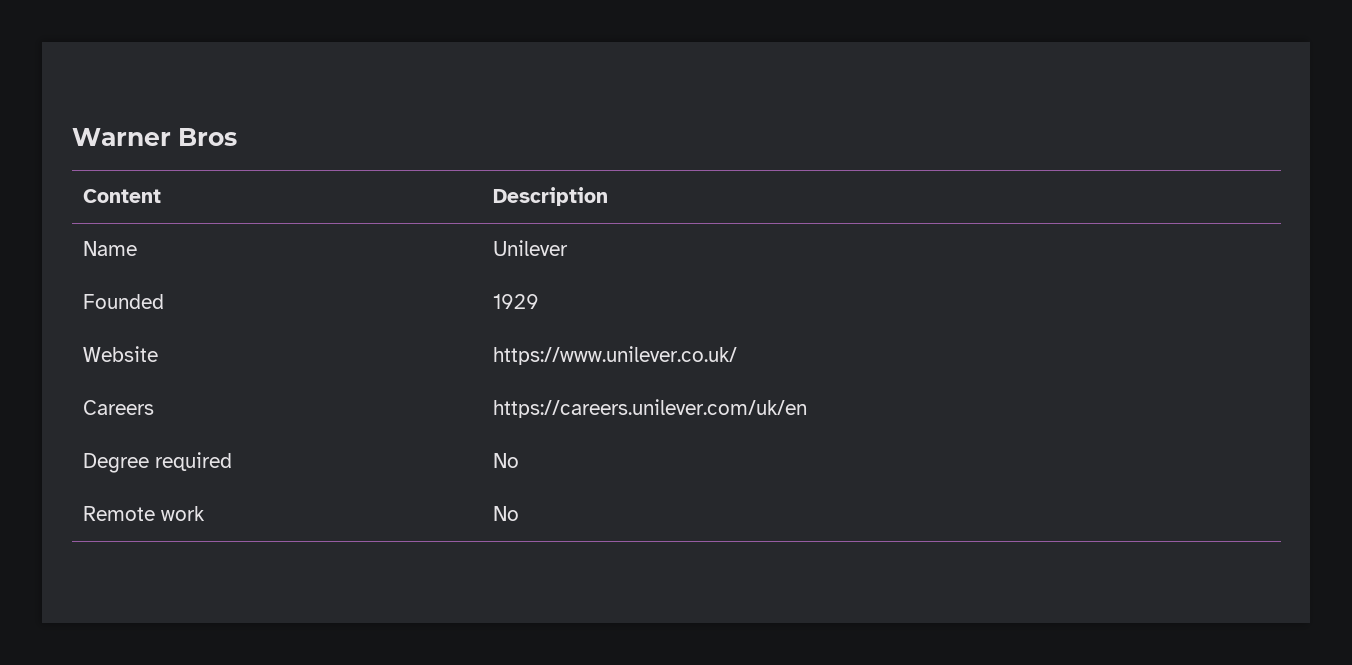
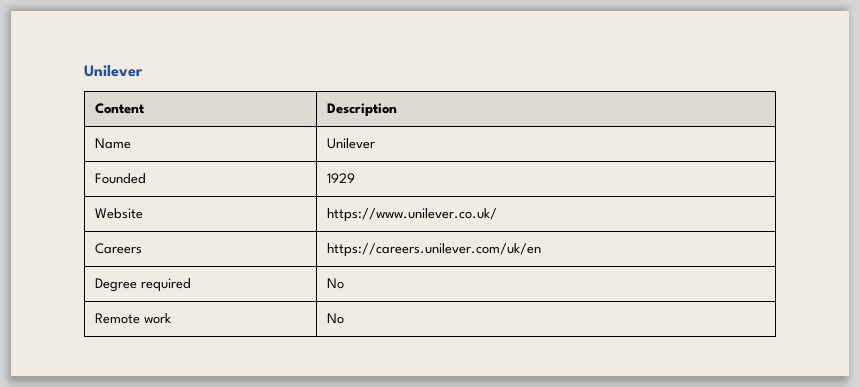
[72,128,237,146] Warner Bros -> [84,65,143,77] Unilever

